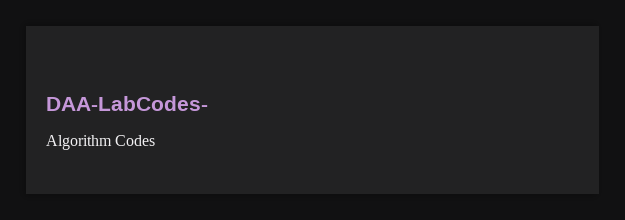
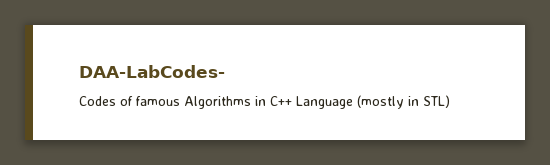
[46,135,156,150] Algorithm Codes -> [79,95,450,109] Codes of famous Algorithms in C++ Language (mostly in STL)

